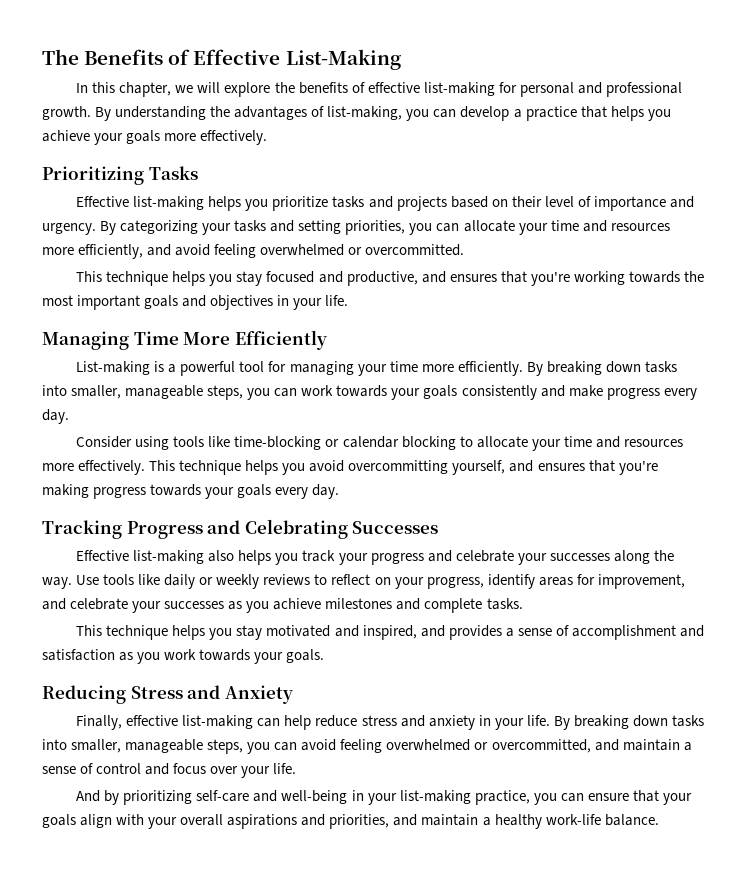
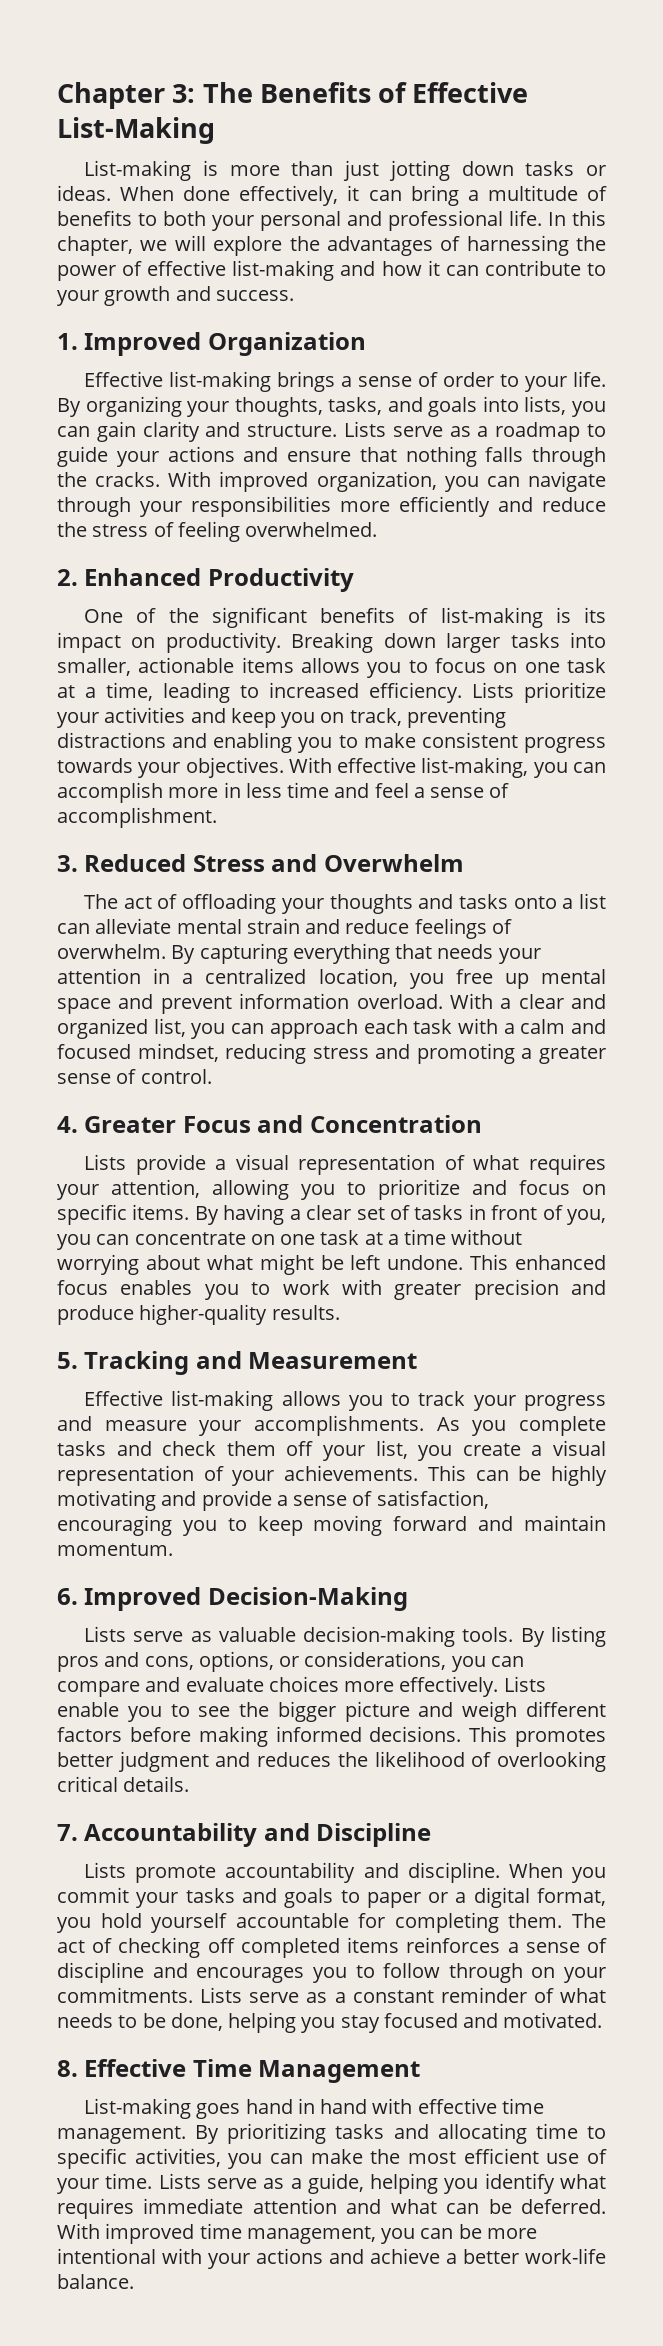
(42, 57) none -> [57,82,196,109] Chapter 3:
(401, 59) none -> [84,160,606,181] [57,185,607,206] [57,210,542,231] List-making is more than just jotting down tasks or ideas. When done effectively, it can bring a multitude of benefits to both your personal and professional life.
[298,82,682,97] [42,106,671,121] [42,130,268,145] [42,166,198,185] [76,196,694,211] [42,220,670,235] [42,244,465,259] [76,271,704,286] [42,295,349,310] [42,330,327,350] [76,361,677,376] [42,385,697,400] [42,409,69,424] [76,436,683,451] [42,460,658,475] [42,484,340,499] [42,519,439,539] [76,550,674,565] [42,574,685,589] [42,598,523,613] [76,625,704,640] [42,649,325,664] [42,685,293,704] [76,715,704,730] [42,739,692,754] [42,763,297,778] [76,790,692,805] [42,814,542,829] benefits of effective list-making for personal and professional growth. By understanding the advantages of list-making, you can develop a practice that helps you achieve your goals more effectively. // Prioritizing Tasks // Effective list-making helps you prioritize tasks and projects based on their level of importance and urgency. By categorizing your tasks and setting priorities, you can allocate your time and resources more efficiently, and avoid feeling overwhelmed or overcommitted. // This technique helps you stay focused and productive, and ensures that you're working towards the most important goals and objectives in your life. // Managing Time More Efficiently // List-making is a powerful tool for managing your time more efficiently. By breaking down tasks into smaller, manageable steps, you can work towards your goals consistently and make progress every day. // Consider using tools like time-blocking or calendar blocking to allocate your time and resources more effectively. This technique helps you avoid overcommitting yourself, and ensures that you're making progress towards your goals every day. // Tracking Progress and Celebrating Successes // Effective list-making also helps you track your progress and celebrate your successes along the way. Use tools like daily or weekly reviews to reflect on your progress, identify areas for improvement, and celebrate your successes as you achieve milestones and complete tasks. // This technique helps you stay motivated and inspired, and provides a sense of accomplishment and satisfaction as you work towards your goals. // Reducing Stress and Anxiety // Finally, effective list-making can help reduce stress and anxiety in your life. By breaking down tasks into smaller, manageable steps, you can avoid feeling overwhelmed or overcommitted, and maintain a sense of control and focus over your life. // And by prioritizing self-care and well-being in your list-making practice, you can ensure that your goals align with your overall aspirations and priorities, and maintain a healthy -> [326,235,606,256] [57,260,606,281] [57,286,294,306] [57,332,366,356] [84,371,606,392] [57,396,606,417] [57,421,606,442] [57,446,606,467] [57,471,606,492] [57,496,606,517] [57,521,378,542] [57,568,354,592] [84,607,606,628] [57,632,606,653] [57,657,606,678] [57,682,606,703] [57,707,506,728] [57,732,607,753] [57,757,606,778] [57,782,510,803] [57,807,217,828] [57,854,464,872] [84,893,606,914] [57,918,512,939] [57,943,541,964] [57,968,606,989] [57,993,606,1014] [57,1018,606,1039] [57,1043,606,1064] [57,1069,212,1084] [57,1115,482,1133] [84,1154,606,1175] [57,1179,606,1200] [57,1204,606,1225] [57,1229,523,1250] [57,1254,606,1275] [57,1279,606,1300] [57,1304,340,1325] [57,1351,418,1375] [84,1390,606,1411] [57,1415,607,1436] [57,1440,607,1461] [57,1465,607,1486] [57,1490,489,1511] [57,1515,606,1536] [57,1543,173,1556] [57,1587,408,1611] [84,1626,606,1647] [57,1651,524,1672] [57,1676,546,1697] [57,1701,606,1722] [57,1726,606,1747] [57,1751,606,1772] [57,1776,190,1792] [57,1823,432,1847] [84,1862,607,1883] [57,1887,607,1908] [57,1912,606,1933] [57,1937,607,1958] [57,1962,606,1983] [57,1987,606,2003] [57,2012,603,2033] [57,2059,421,2083] [84,2098,544,2119] [57,2123,606,2144] [57,2148,607,2169] [57,2173,607,2194] [57,2198,607,2219] [57,2223,537,2244] [57,2248,519,2269] advantages of harnessing the power of effective list-making and how it can contribute to your growth and success. // 1. Improved Organization // Effective list-making brings a sense of order to your life. By organizing your thoughts, tasks, and goals into lists, you can gain clarity and structure. Lists serve as a roadmap to guide your actions and ensure that nothing falls through the cracks. With improved organization, you can navigate through your responsibilities more efficiently and reduce the stress of feeling overwhelmed. // 2. Enhanced Productivity // One of the significant benefits of list-making is its impact on productivity. Breaking down larger tasks into smaller, actionable items allows you to focus on one task at a time, leading to increased efficiency. Lists prioritize your activities and keep you on track, preventing distractions and enabling you to make consistent progress towards your objectives. With effective list-making, you can accomplish more in less time and feel a sense of accomplishment. // 3. Reduced Stress and Overwhelm // The act of offloading your thoughts and tasks onto a list can alleviate mental strain and reduce feelings of overwhelm. By capturing everything that needs your attention in a centralized location, you free up mental space and prevent information overload. With a clear and organized list, you can approach each task with a calm and focused mindset, reducing stress and promoting a greater sense of control. // 4. Greater Focus and Concentration // Lists provide a visual representation of what requires your attention, allowing you to prioritize and focus on specific items. By having a clear set of tasks in front of you, you can concentrate on one task at a time without worrying about what might be left undone. This enhanced focus enables you to work with greater precision and produce higher-quality results. // 5. Tracking and Measurement // Effective list-making allows you to track your progress and measure your accomplishments. As you complete tasks and check them off your list, you create a visual representation of your achievements. This can be highly motivating and provide a sense of satisfaction, encouraging you to keep moving forward and maintain momentum. // 6. Improved Decision-Making // Lists serve as valuable decision-making tools. By listing pros and cons, options, or considerations, you can compare and evaluate choices more effectively. Lists enable you to see the bigger picture and weigh different factors before making informed decisions. This promotes better judgment and reduces the likelihood of overlooking critical details. // 7. Accountability and Discipline // Lists promote accountability and discipline. When you commit your tasks and goals to paper or a digital format, you hold yourself accountable for completing them. The act of checking off completed items reinforces a sense of discipline and encourages you to follow through on your commitments. Lists serve as a constant reminder of what needs to be done, helping you stay focused and motivated. // 8. Effective Time Management // List-making goes hand in hand with effective time management. By prioritizing tasks and allocating time to specific activities, you can make the most efficient use of your time. Lists serve as a guide, helping you identify what requires immediate attention and what can be deferred. With improved time management, you can be more intentional with your actions and achieve a better

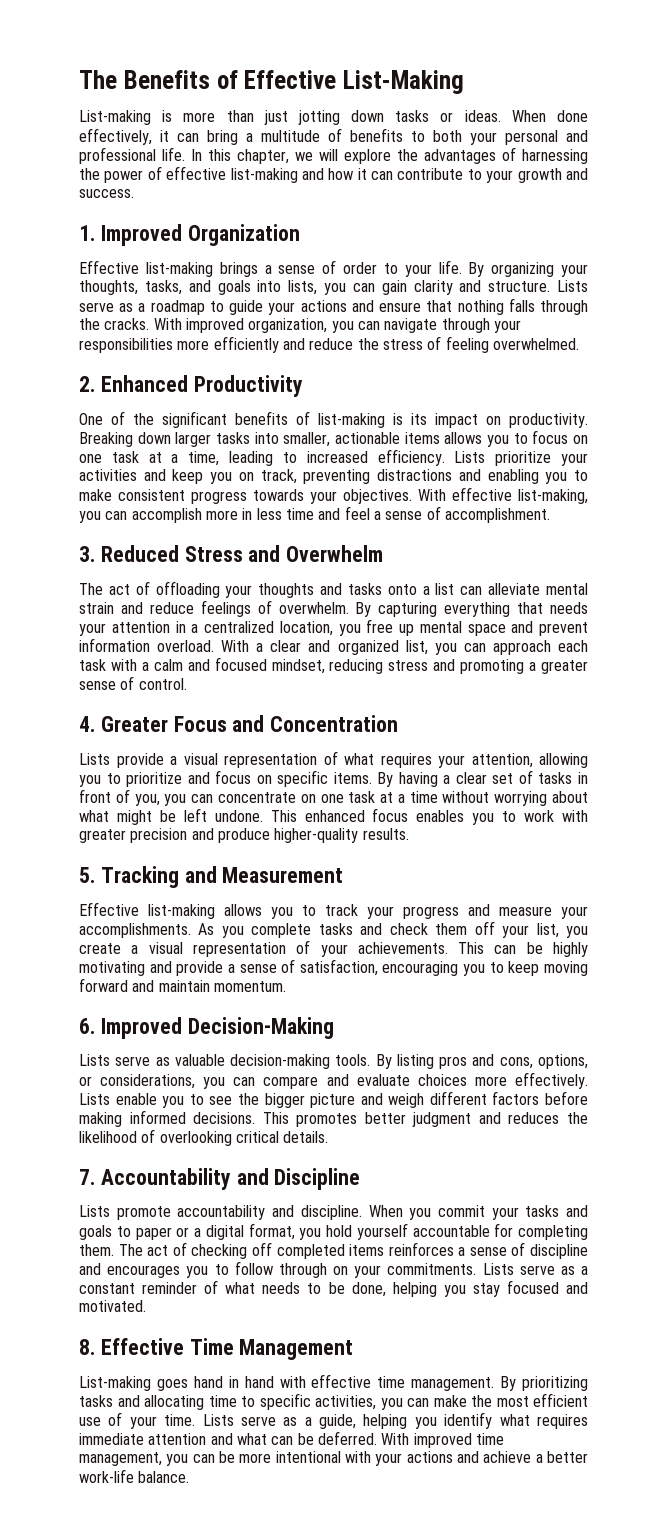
[57,82,196,109] Chapter 3: -> (79, 79) none

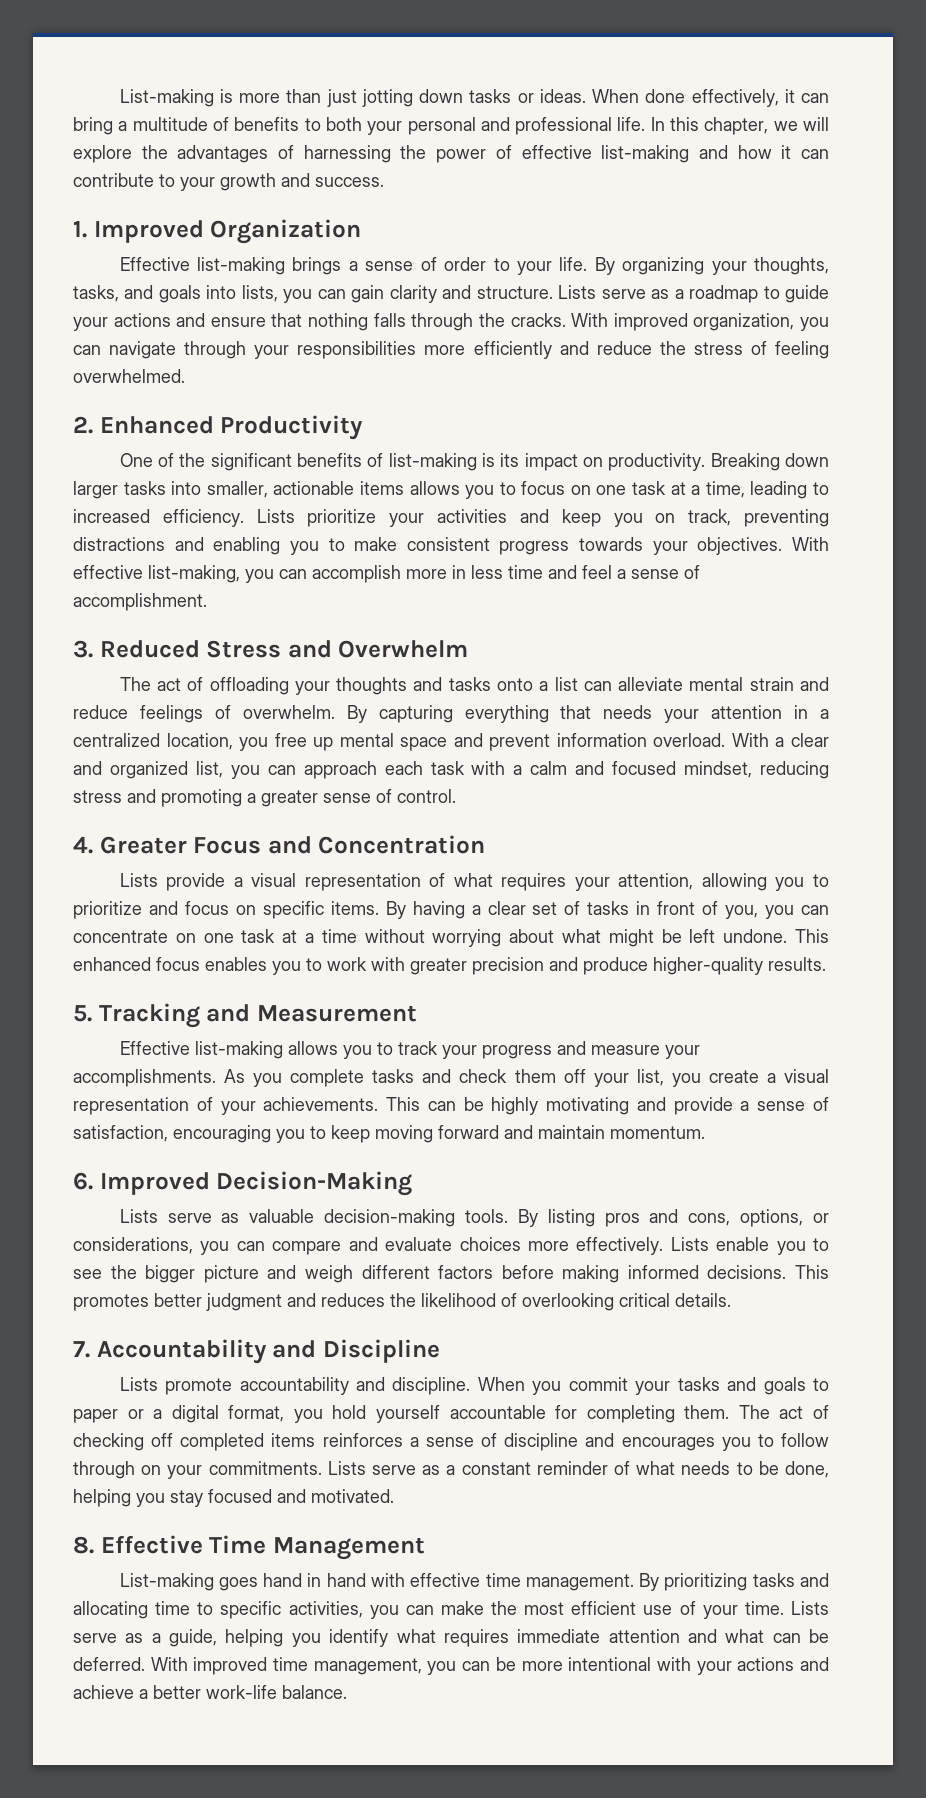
[79,70,464,94] The Benefits of Effective List-Making // -> (119, 98) none

